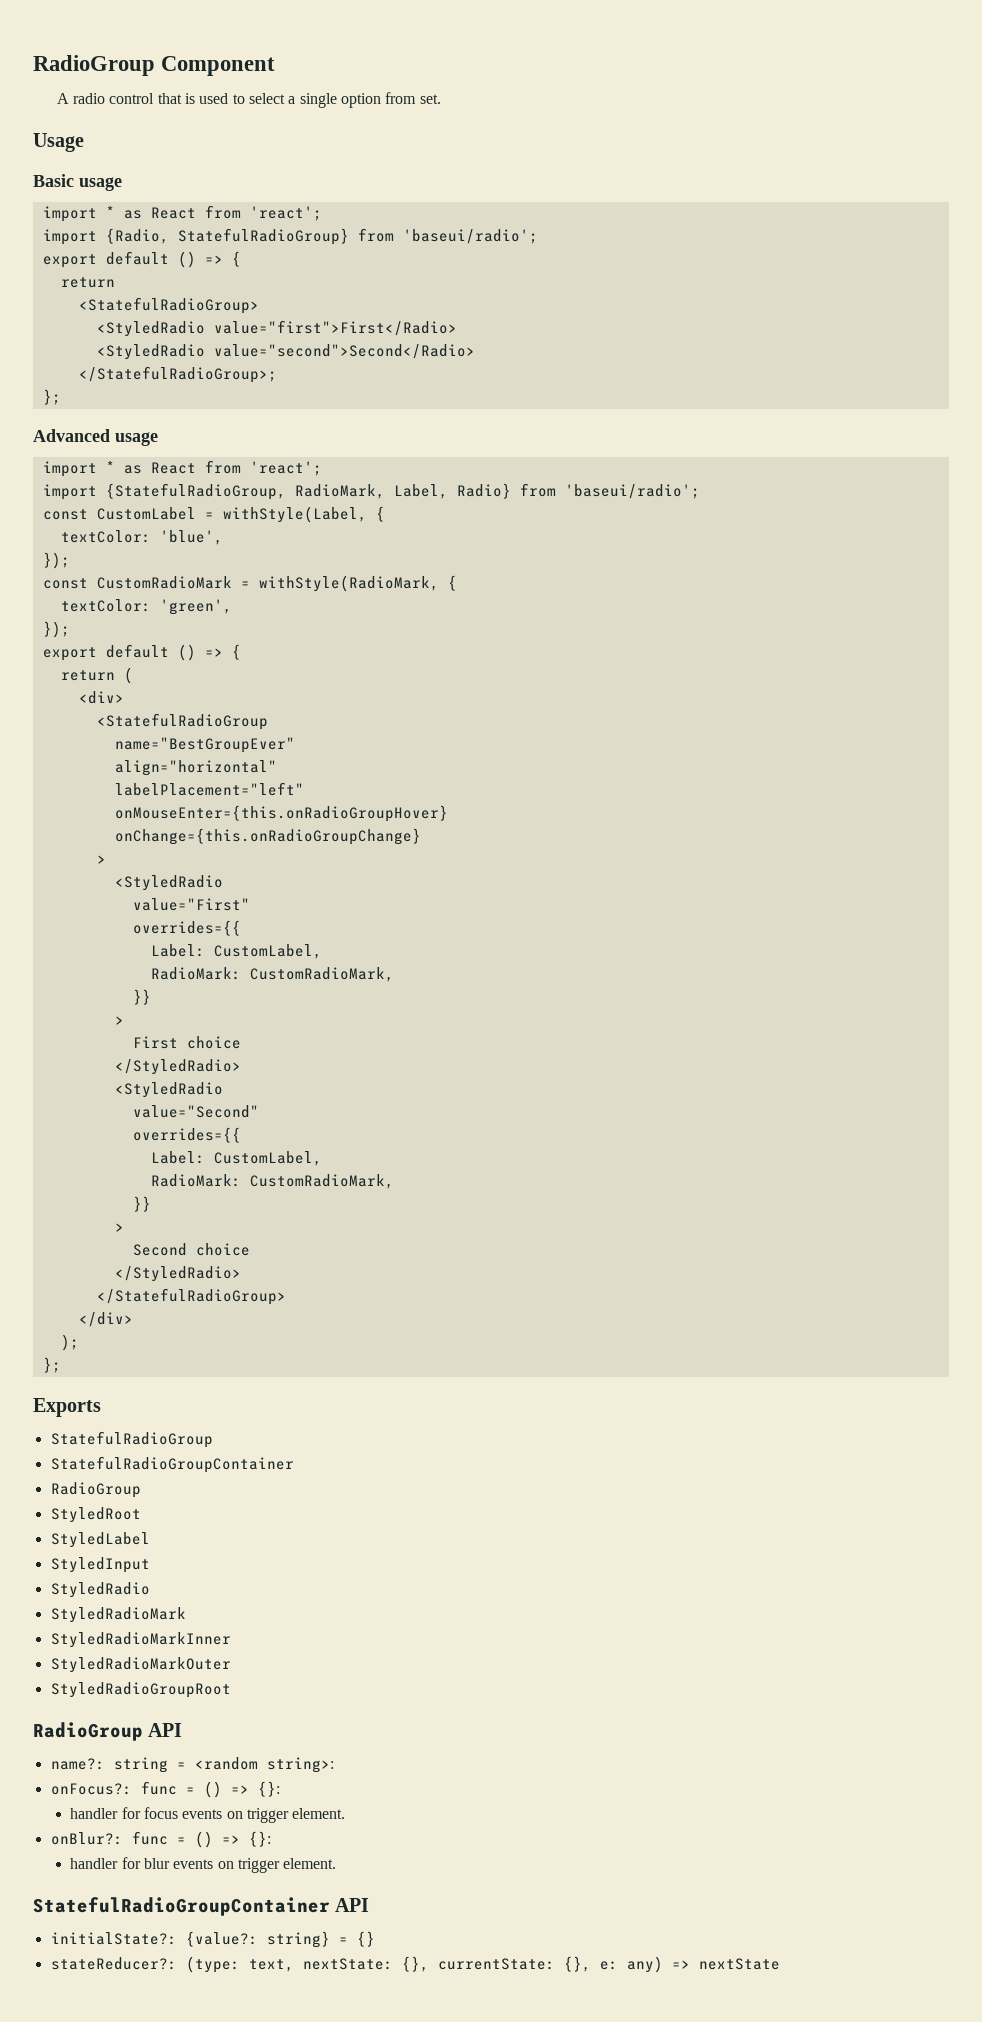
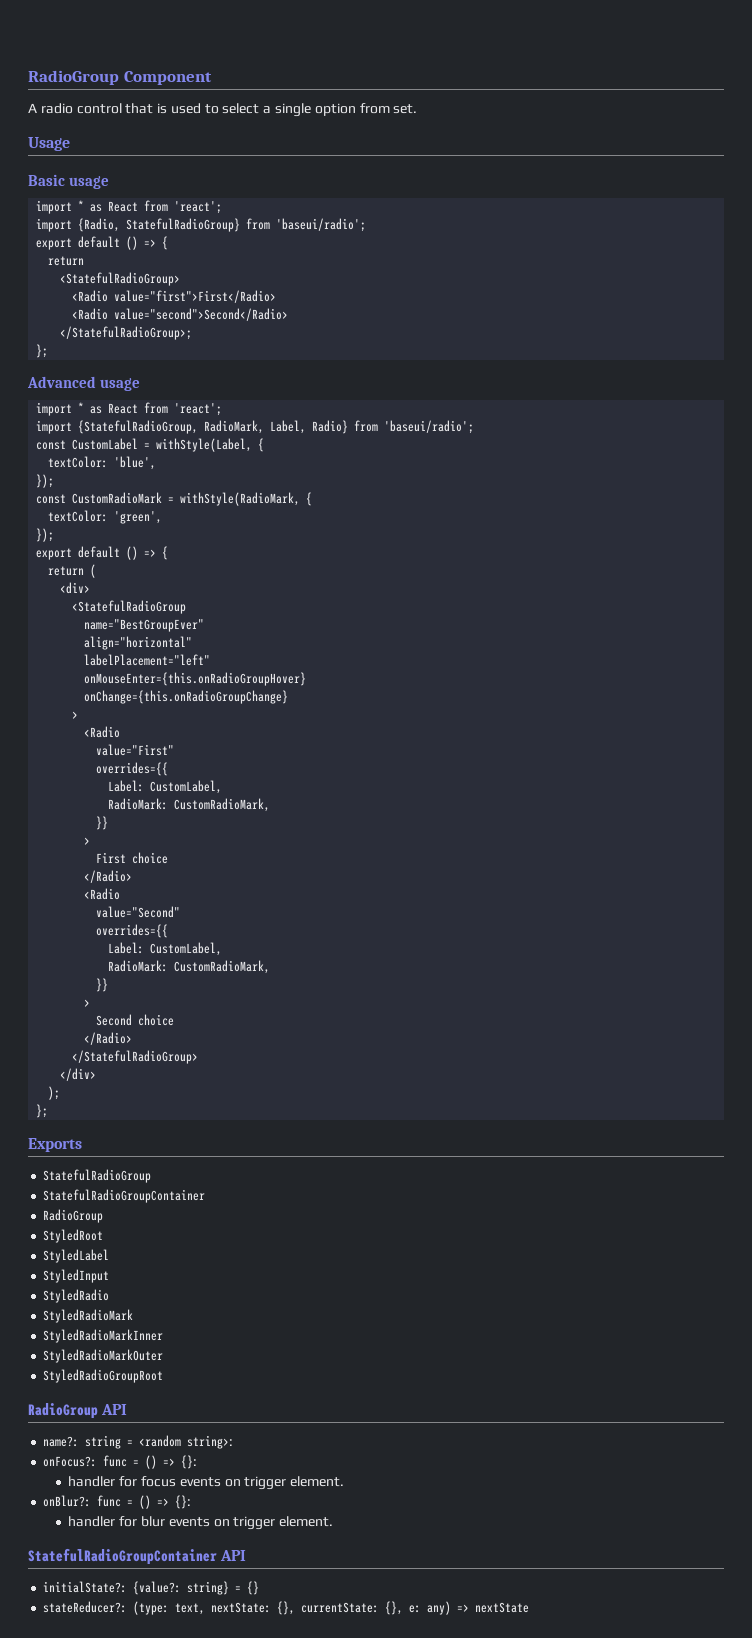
[96,321,205,337] <StyledRadio -> [72,290,109,302] <Radio
[96,344,205,360] <StyledRadio -> [72,308,109,320] <Radio
[114,875,223,891] <StyledRadio -> [84,726,121,738] <Radio
[114,1059,241,1075] [114,1082,223,1098] </StyledRadio> // <StyledRadio -> [84,870,133,883] [84,888,121,900] </Radio> // <Radio
[114,1266,241,1282] </StyledRadio> -> [84,1032,133,1045] </Radio>

